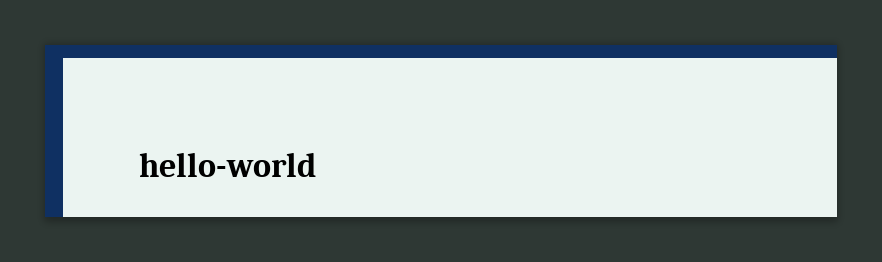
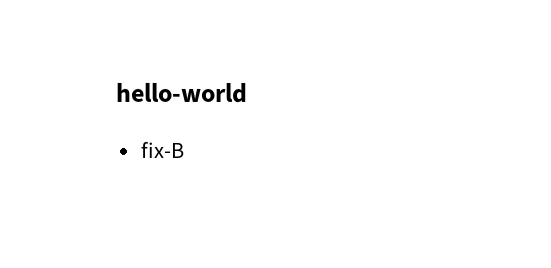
(316, 164) none -> [139,141,184,158] // fix-B

